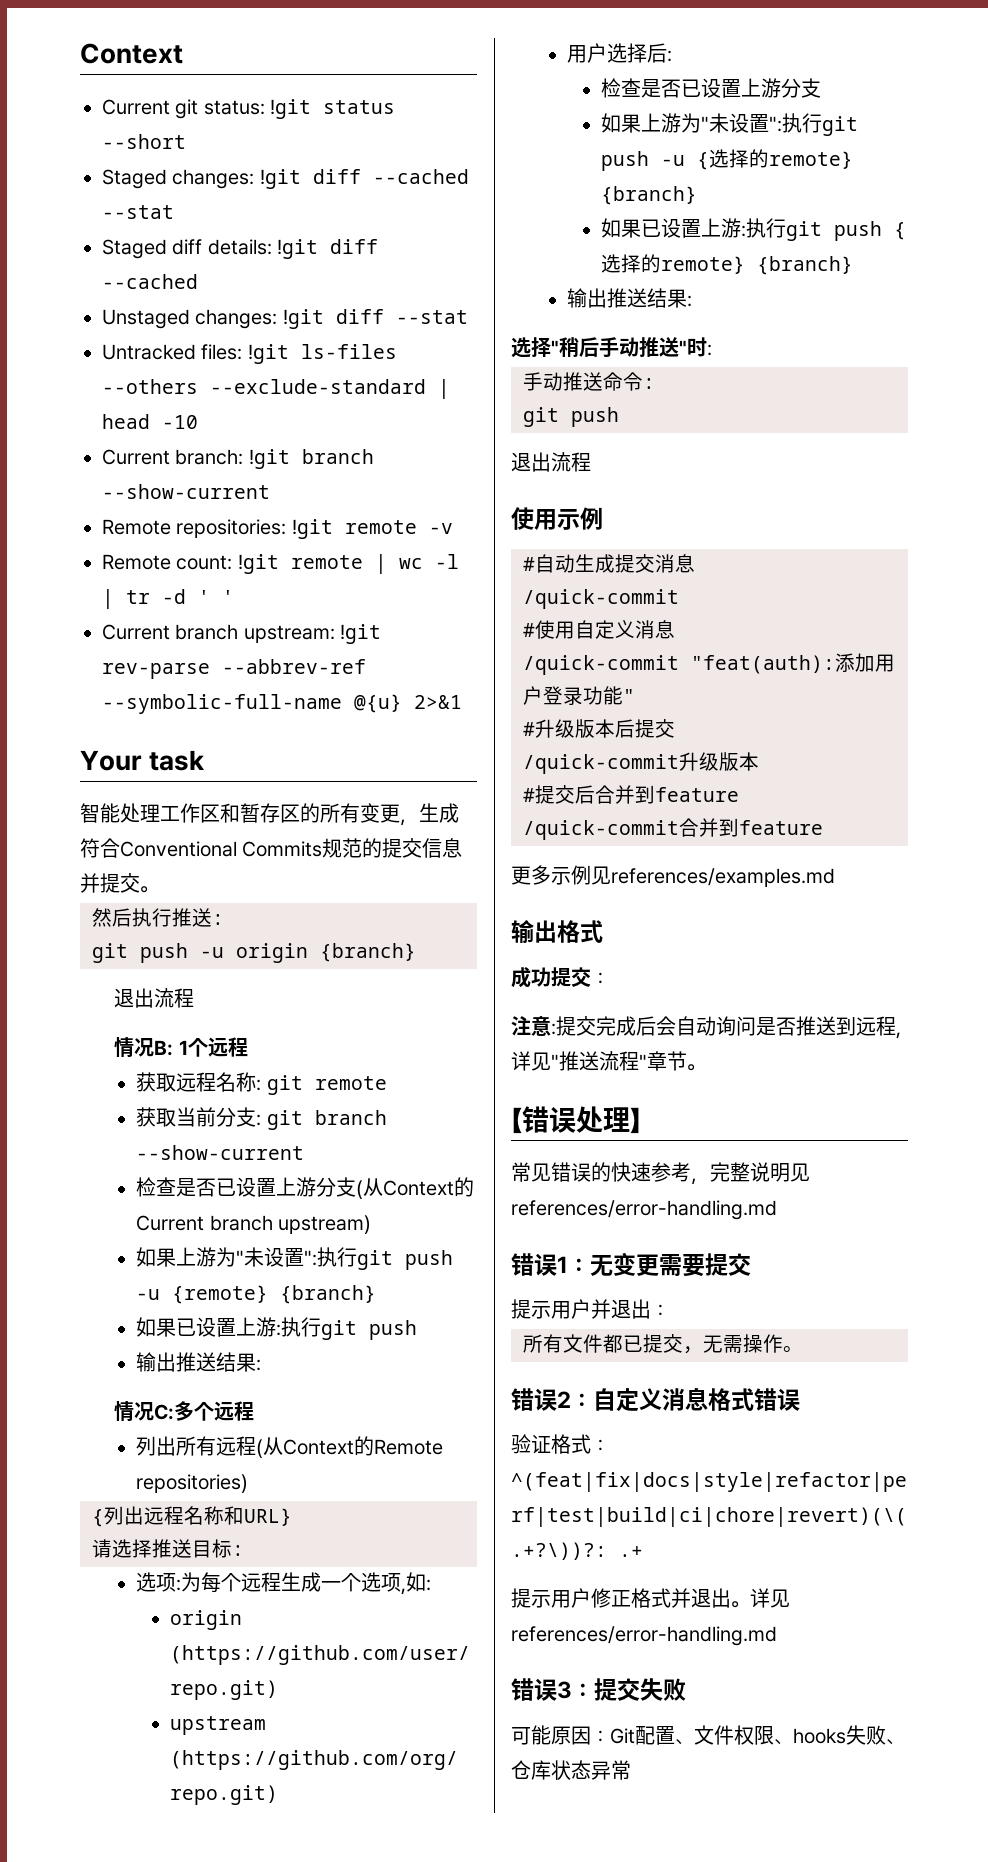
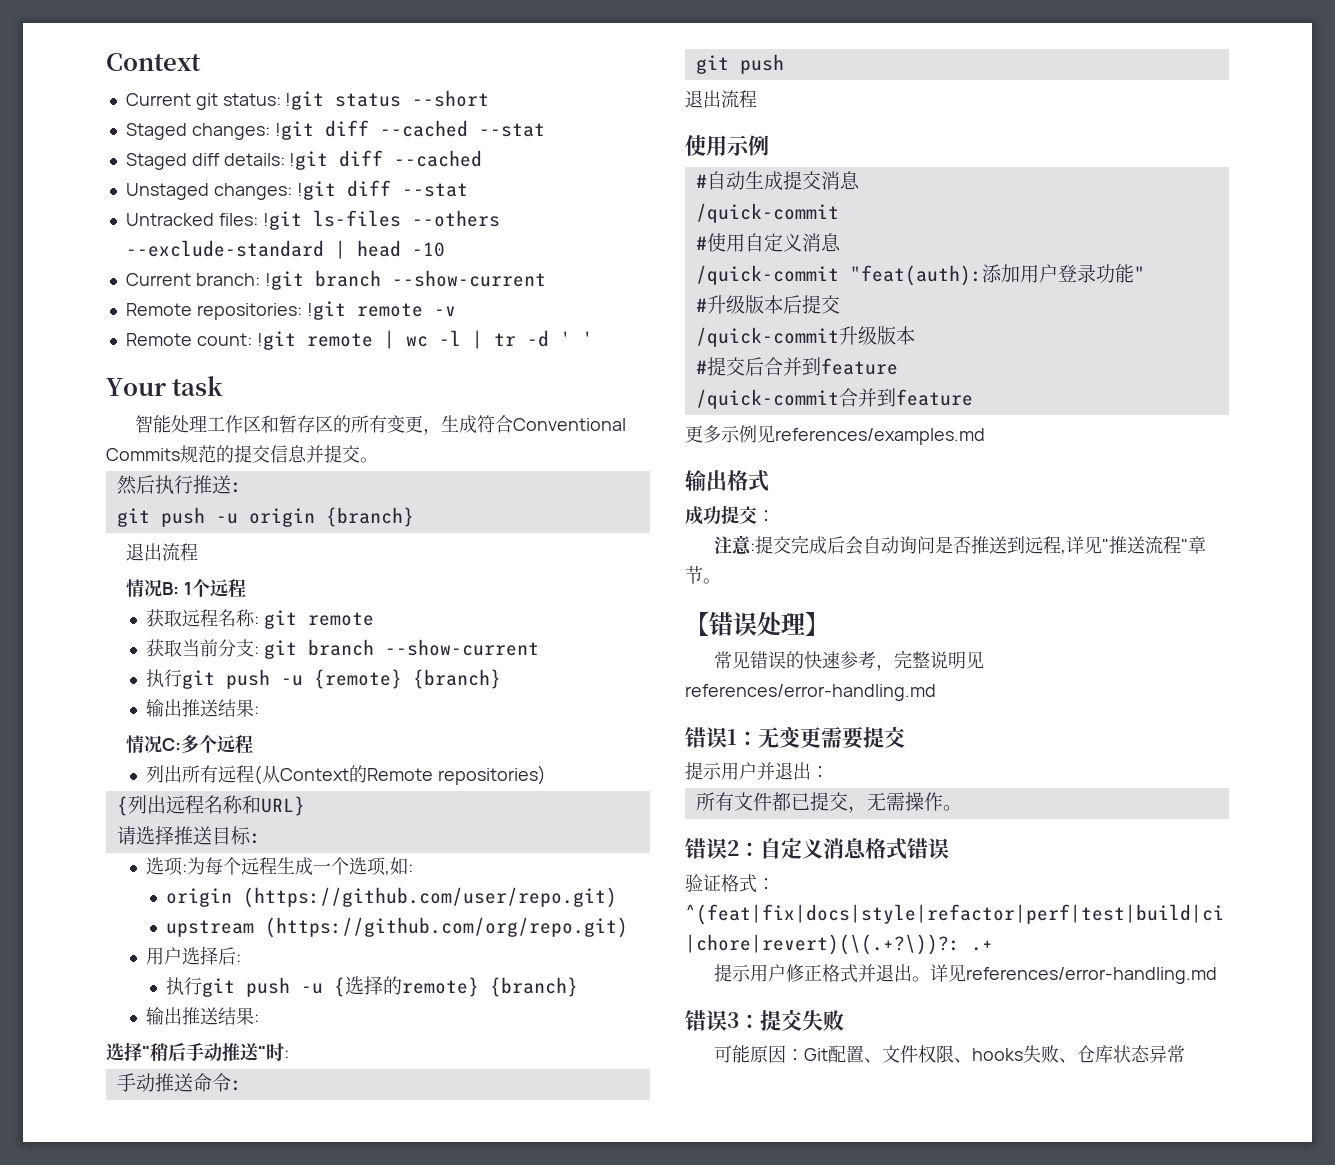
[102,624,382,644] [102,659,366,679] [102,694,462,714] // Current branch upstream: !git rev-parse --abbrev-ref --symbolic-full-name @{u} 2>&1 -> (593, 338) none
[136,1177,475,1199] [136,1215,371,1234] [136,1247,318,1267] 检查是否已设置上游分支(从Context的Current branch upstream) // 如果上游为"未设置": -> (539, 647) none
[136,1317,418,1340] // 如果已设置上游:执行git push -> (502, 679) none
[601,78,822,98] [601,113,783,133] 检查是否已设置上游分支 // 如果上游为"未设置": -> (242, 958) none
[601,218,907,241] [601,254,854,275] // 如果已设置上游:执行git push {选择的remote} {branch} -> (579, 987) none

